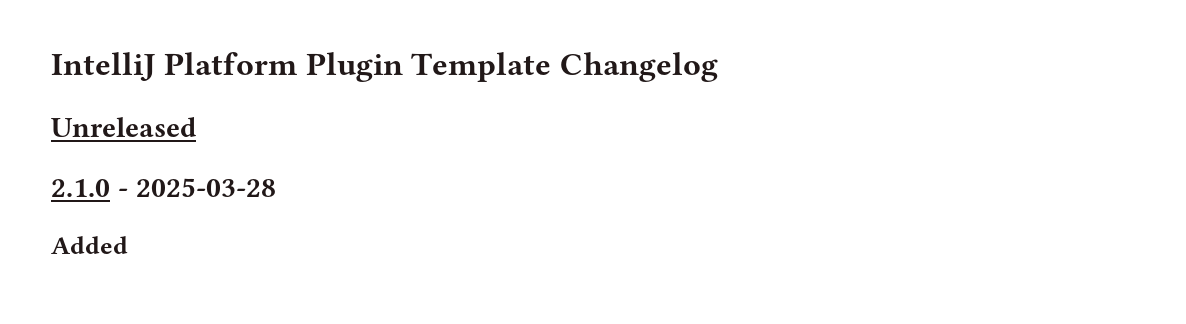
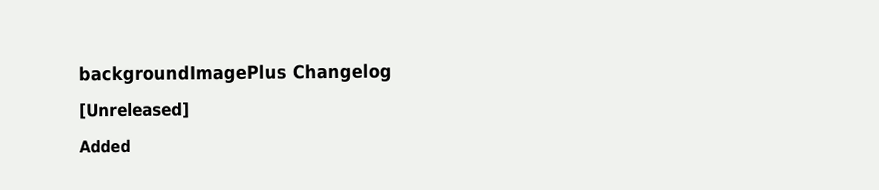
[51,52,719,82] [51,117,196,137] [51,178,276,197] IntelliJ Platform Plugin Template Changelog // Unreleased // 2.1.0 - 2025-03-28 -> [78,63,392,85] [79,102,190,120] backgroundImagePlus Changelog // [Unreleased]

